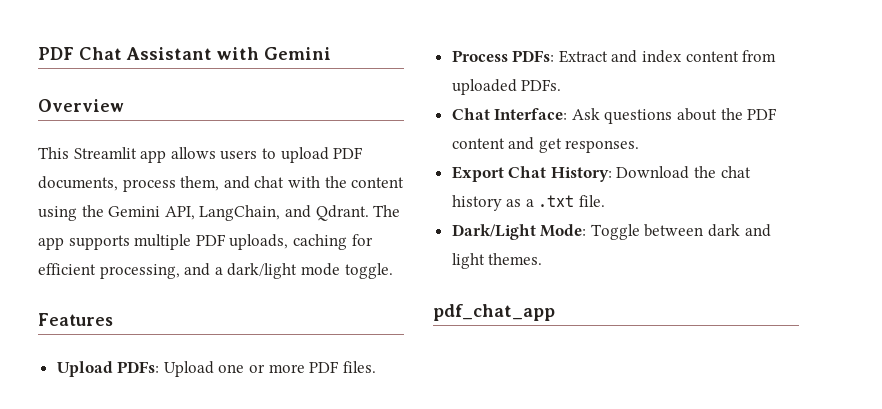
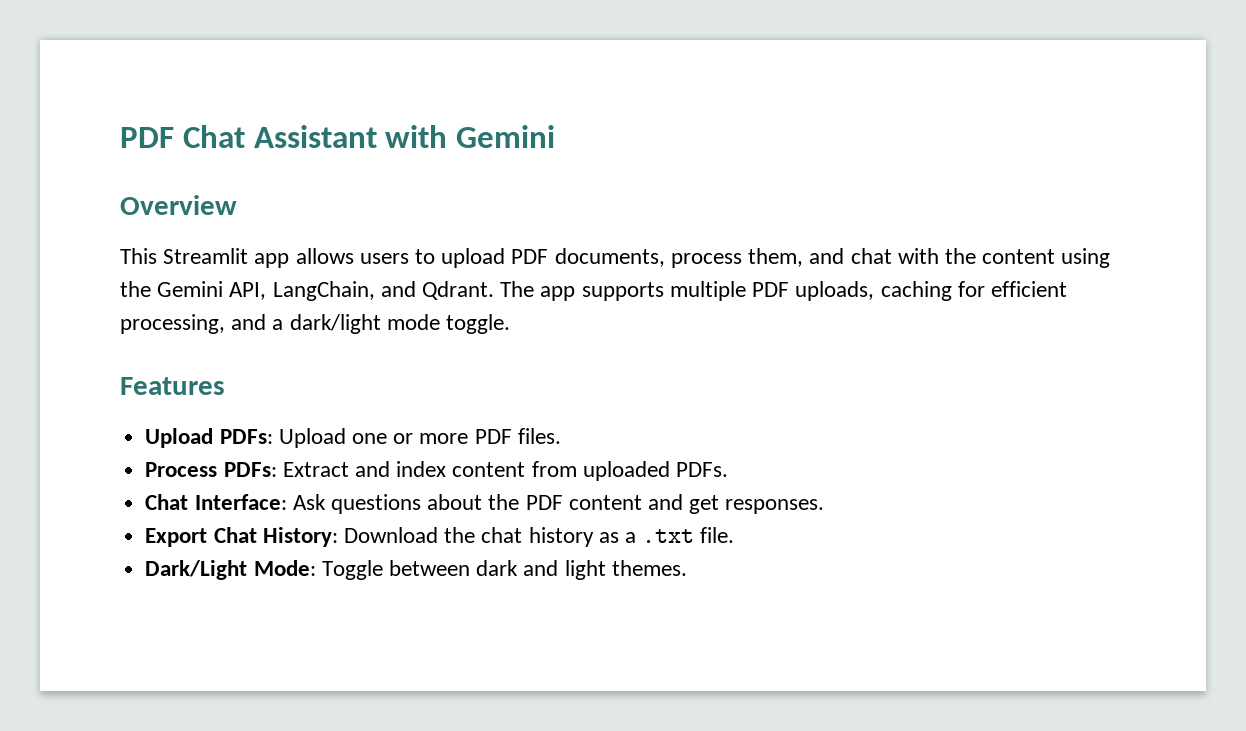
[433,304,555,321] // pdf_chat_app -> (687, 568) none

